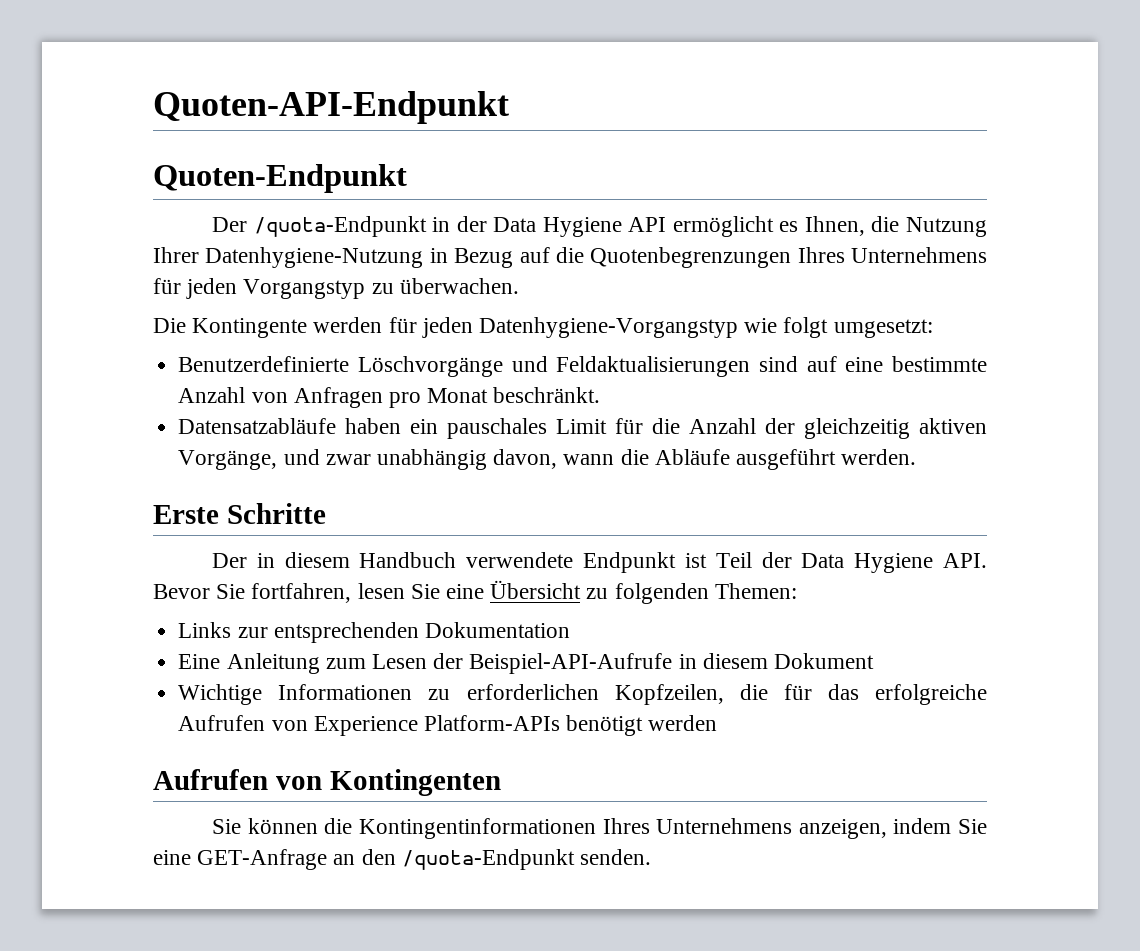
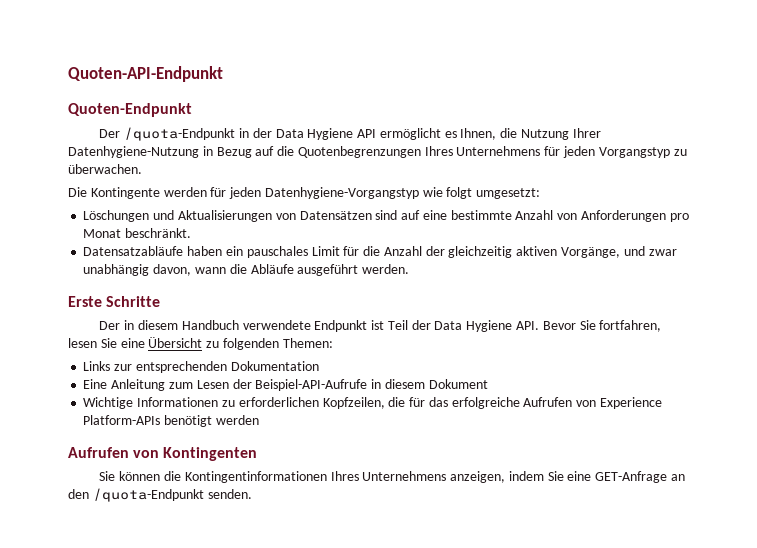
[178,356,751,377] Benutzerdefinierte Löschvorgänge und Feldaktualisierungen -> [83,210,372,222] Löschungen und Aktualisierungen von Datensätzen
[293,387,383,408] Anfragen -> [580,210,666,222] Anforderungen

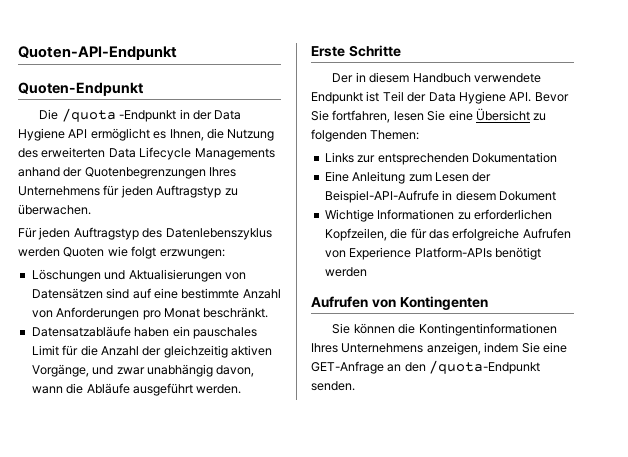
[99,127,236,141] Der /quota-Endpunkt -> [39,108,177,122] Die /quota -Endpunkt
[572,128,601,138] [68,146,295,158] Ihrer Datenhygiene-Nutzung in Bezug auf die -> [18,147,275,160] [18,167,83,177] des erweiterten Data Lifecycle Managements anhand der
[598,147,670,158] Vorgangstyp -> [156,185,222,198] Auftragstyp
[68,187,419,199] Die Kontingente werden für jeden Datenhygiene-Vorgangstyp -> [18,227,272,240] [18,247,105,257] Für jeden Auftragstyp des Datenlebenszyklus werden Quoten
[476,188,541,199] umgesetzt: -> [159,249,225,259] erzwungen:

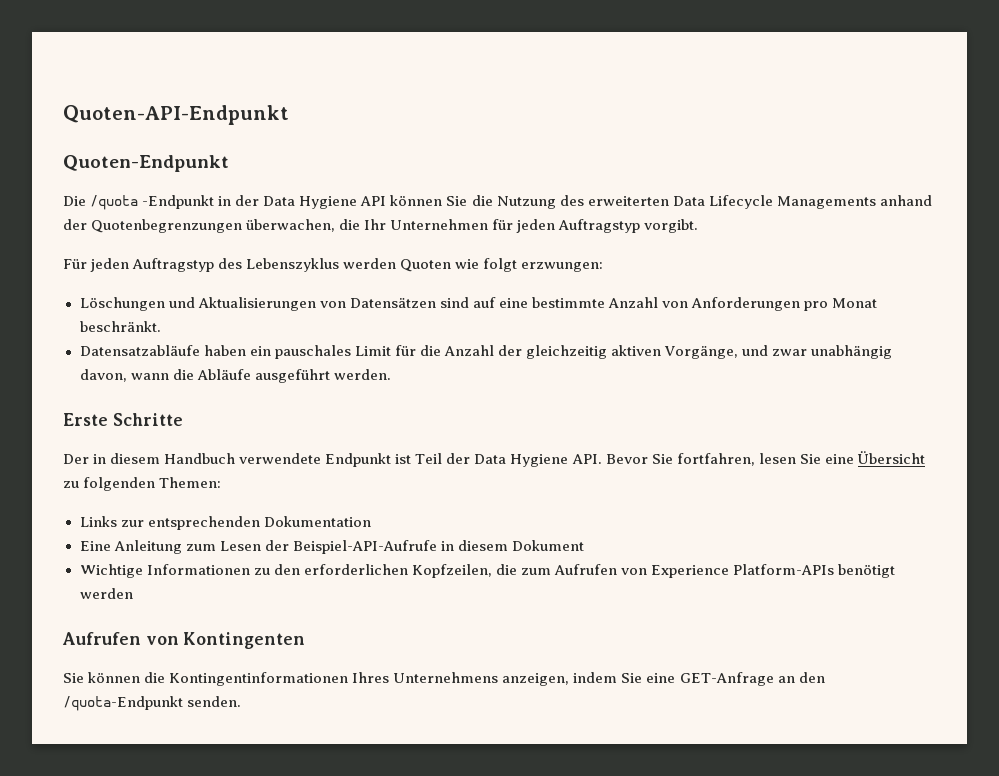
[90,128,204,141] ermöglicht es Ihnen, -> [390,195,468,206] können Sie
[209,167,237,177] [18,186,100,196] Ihres Unternehmens -> [246,219,489,232] überwachen, die Ihr Unternehmen
[224,188,238,196] [18,204,91,215] zu überwachen. -> [644,219,699,233] vorgibt.
[165,228,272,240] Datenlebenszyklus -> [246,258,340,272] Lebenszyklus
(471, 216) none -> [273,564,300,575] den
[410,228,520,241] für das erfolgreiche -> [520,568,551,575] zum

